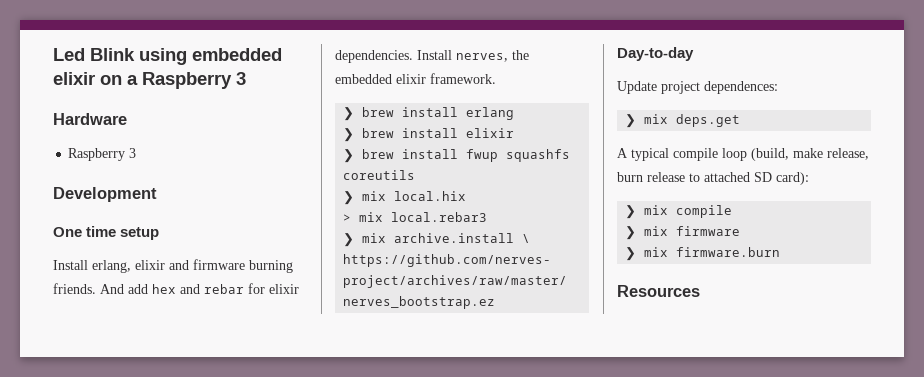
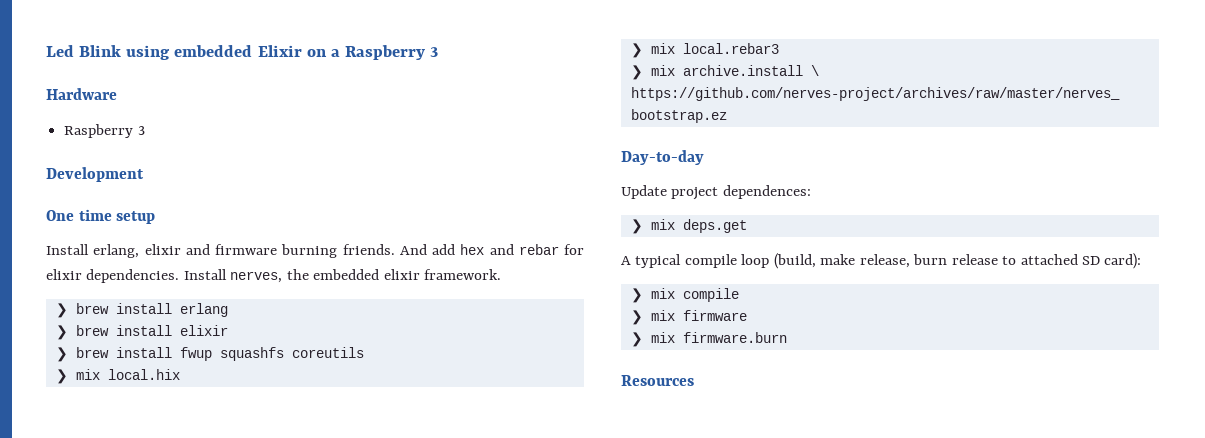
[53,72,95,85] elixir -> [257,45,302,57] Elixir
[343,214,352,222] > -> [630,43,643,58] ❯

